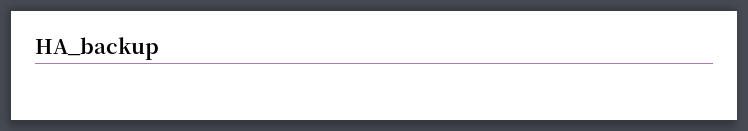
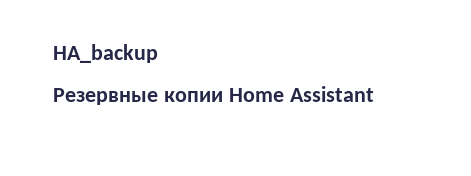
(159, 48) none -> [53,86,374,105] // Резервные копии Home Assistant

